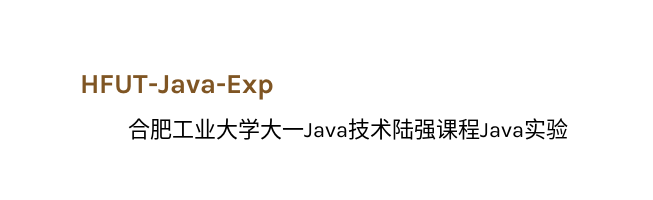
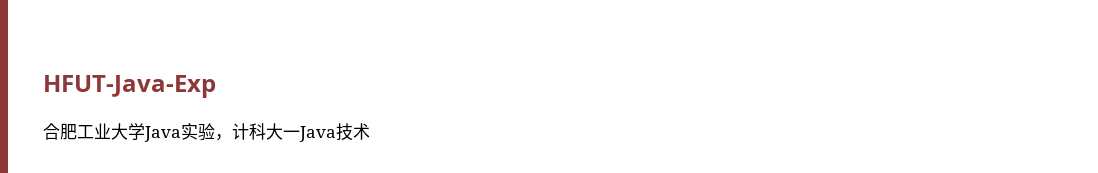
[260,118,569,140] 大一Java技术陆强课程Java实验 -> [144,123,370,142] Java实验，计科大一Java技术

